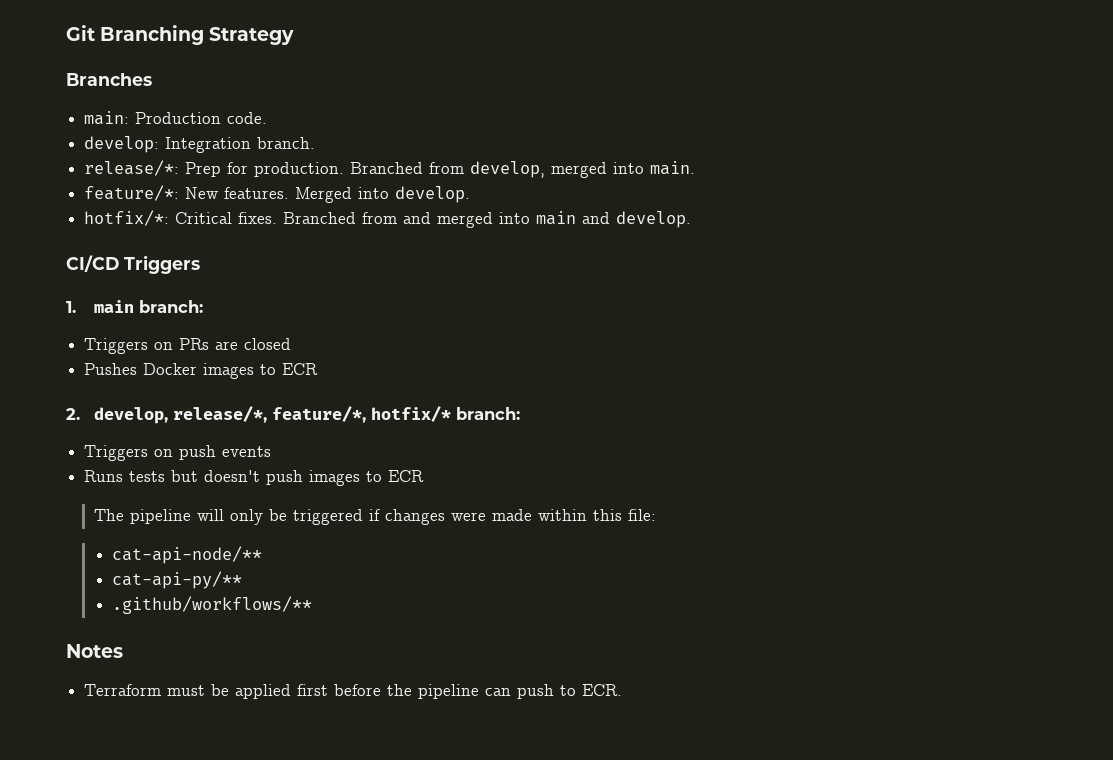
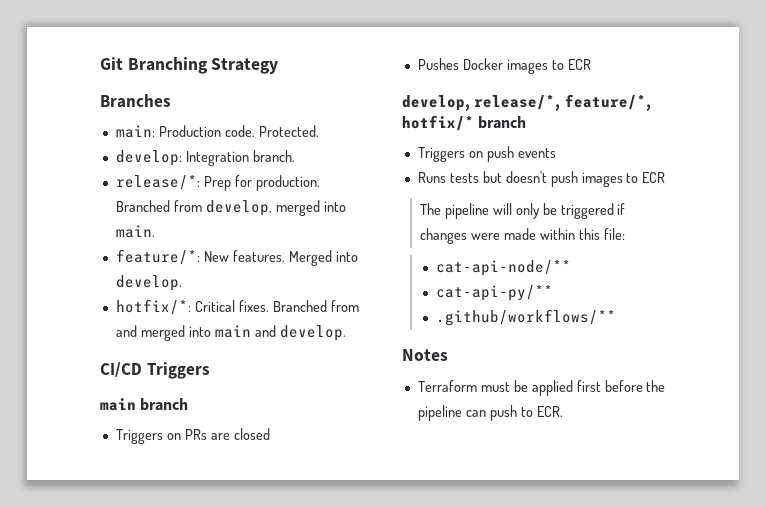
(268, 118) none -> [258,125,319,137] Protected.
[66,300,203,313] 1. main branch: -> [100,398,189,411] main branch
[66,408,80,420] 2. -> (591, 64) none
[455,407,520,420] branch: -> [478,116,527,129] branch

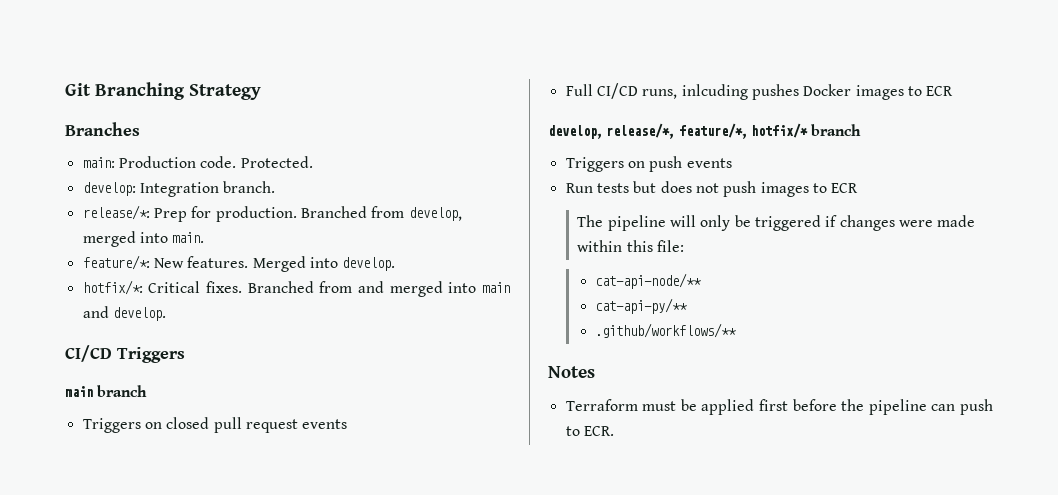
[184,429,230,440] PRs are -> (162, 425) none
[417,58,459,70] // Pushes -> [213,417,348,433] [565,83,799,100] pull request events // Full CI/CD runs, inlcuding pushes
[417,172,446,183] Runs -> [565,183,593,193] Run
[505,171,547,183] doesn't -> [660,181,719,193] does not

